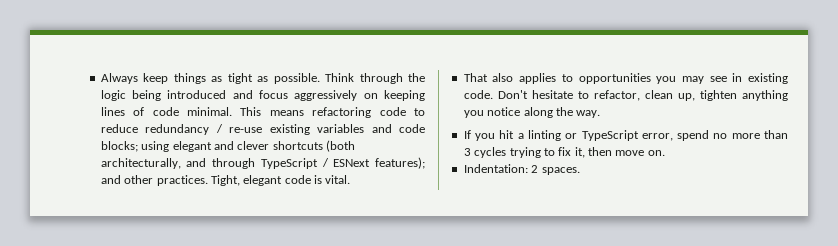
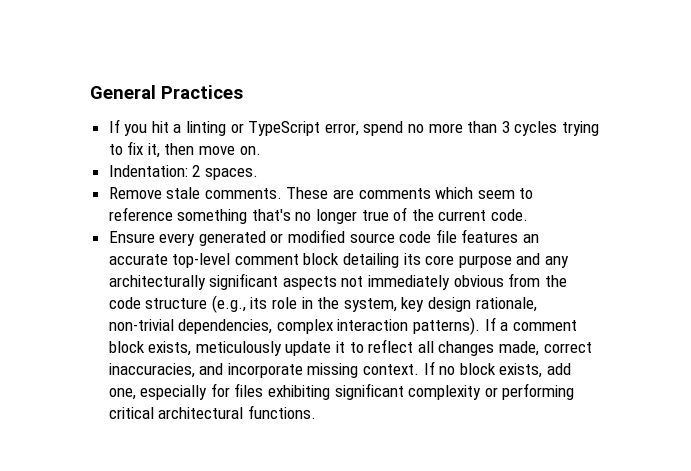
[100,73,426,84] [100,90,425,101] [100,107,425,118] [100,124,426,135] [100,140,355,152] [100,157,425,169] [100,175,351,186] [463,73,788,84] [463,90,788,101] [463,107,601,118] Always keep things as tight as possible. Think through the logic being introduced and focus aggressively on keeping lines of code minimal. This means refactoring code to reduce redundancy / re-use existing variables and code blocks; using elegant and clever shortcuts (both architecturally, and through TypeScript / ESNext features); and other practices. Tight, elegant code is vital. // That also applies to opportunities you may see in existing code. Don't hesitate to refactor, clean up, tighten anything you notice along the way. -> [90,85,243,99] General Practices
(580, 171) none -> [108,187,534,199] [108,207,529,224] [108,229,540,246] [108,253,570,268] [108,273,567,290] [108,295,537,313] [108,317,577,335] [108,339,592,356] [108,361,572,378] [108,383,575,400] [108,405,316,419] // Remove stale comments. These are comments which seem to reference something that's no longer true of the current code. // Ensure every generated or modified source code file features an accurate top-level comment block detailing its core purpose and any architecturally significant aspects not immediately obvious from the code structure (e.g., its role in the system, key design rationale, non-trivial dependencies, complex interaction patterns). If a comment block exists, meticulously update it to reflect all changes made, correct inaccuracies, and incorporate missing context. If no block exists, add one, especially for files exhibiting significant complexity or performing critical architectural functions.

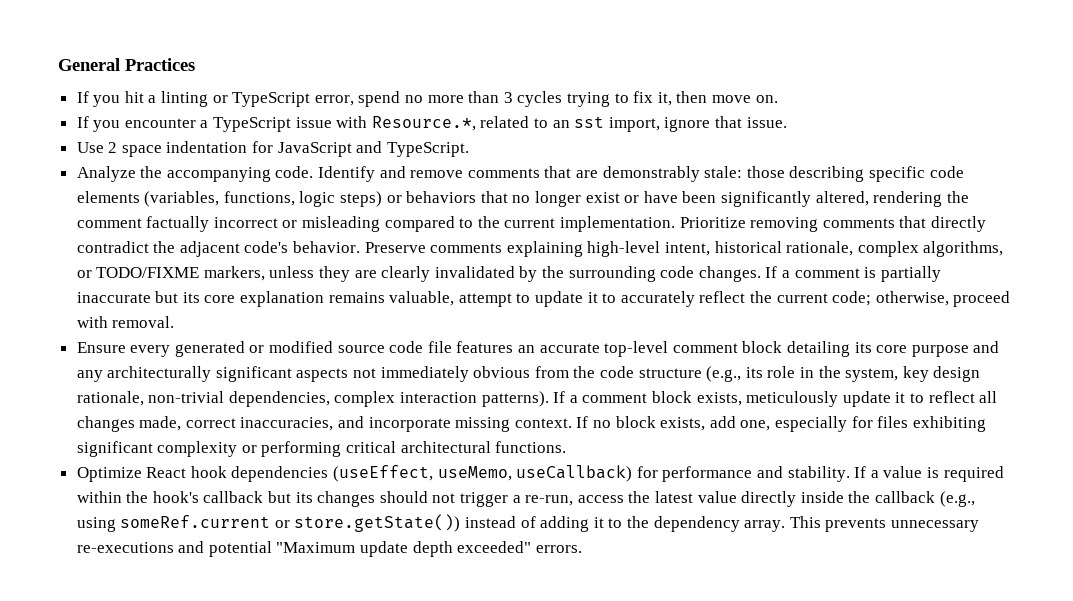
[108,165,258,180] [108,187,534,199] [108,207,529,224] Indentation: 2 spaces. // Remove stale comments. These are comments which seem to reference something that's no longer true of the current code. -> [76,116,787,132] [76,141,469,157] [76,166,964,182] [76,191,969,207] [76,216,986,232] [76,241,1004,257] [76,266,941,282] [76,291,1011,307] [76,316,175,328] If you encounter a TypeScript issue with Resource.*, related to an sst import, ignore that issue. // Use 2 space indentation for JavaScript and TypeScript. // Analyze the accompanying code. Identify and remove comments that are demonstrably stale: those describing specific code elements (variables, functions, logic steps) or behaviors that no longer exist or have been significantly altered, rendering the comment factually incorrect or misleading compared to the current implementation. Prioritize removing comments that directly contradict the adjacent code's behavior. Preserve comments explaining high-level intent, historical rationale, complex algorithms, or TODO/FIXME markers, unless they are clearly invalidated by the surrounding code changes. If a comment is partially inaccurate but its core explanation remains valuable, attempt to update it to accurately reflect the current code; otherwise, proceed with removal.
(316, 412) none -> [76,465,1004,482] [76,491,975,507] [76,514,979,532] [76,541,582,557] // Optimize React hook dependencies (useEffect, useMemo, useCallback) for performance and stability. If a value is required within the hook's callback but its changes should not trigger a re-run, access the latest value directly inside the callback (e.g., using someRef.current or store.getState()) instead of adding it to the dependency array. This prevents unnecessary re-executions and potential "Maximum update depth exceeded" errors.

